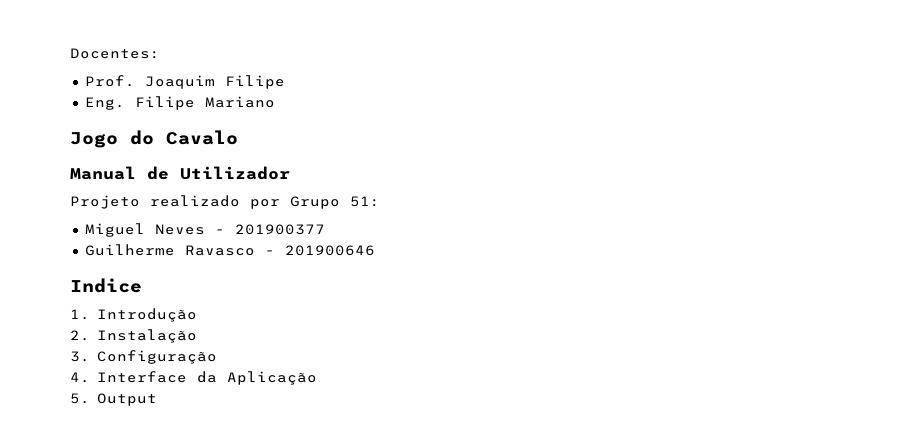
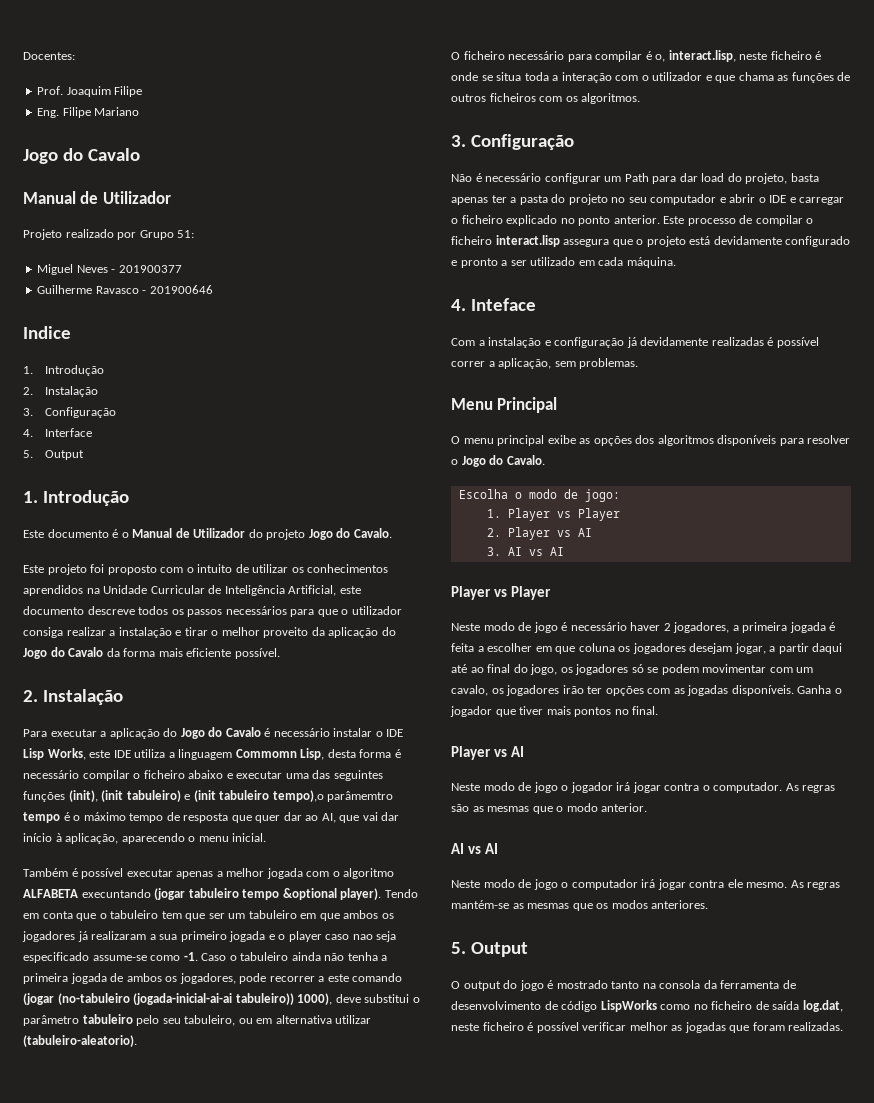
[196,371,317,385] [70,393,157,406] da Aplicação // 5. Output -> [23,450,84,460] [23,490,129,506] [23,528,392,540] [23,564,389,575] [23,585,361,596] [23,606,402,617] [23,627,396,638] [23,647,280,659] [23,689,123,705] [23,727,404,739] [23,748,401,760] [23,770,383,781] [23,790,394,802] [23,812,400,823] [23,833,267,844] [23,868,395,879] [23,888,418,900] [23,910,394,921] [22,931,397,942] [23,952,388,963] [23,973,403,984] [23,993,420,1005] [23,1014,372,1026] [23,1035,137,1047] [451,50,822,62] [451,72,851,83] [451,93,641,104] [451,134,574,150] [451,173,819,184] [451,194,845,205] [451,215,814,226] [451,235,851,247] [451,257,676,268] [451,298,536,311] [451,337,819,348] [451,358,639,369] [451,397,558,413] [451,435,851,446] [451,455,545,467] [458,489,620,502] [486,508,620,521] [486,527,592,540] [486,547,564,556] [451,586,551,600] [451,622,836,633] [451,643,843,654] [451,664,814,675] [451,685,842,696] [450,706,659,717] [451,746,524,760] [451,782,836,793] [451,803,648,814] [451,843,498,854] [451,879,841,890] [451,900,709,911] [451,942,528,957] [451,980,796,991] [451,1000,843,1012] [451,1022,844,1033] // 5. Output // 1. Introdução // Este documento é o Manual de Utilizador do projeto Jogo do Cavalo. // Este projeto foi proposto com o intuito de utilizar os conhecimentos aprendidos na Unidade Curricular de Inteligência Artificial, este documento descreve todos os passos necessários para que o utilizador consiga realizar a instalação e tirar o melhor proveito da aplicação do Jogo do Cavalo da forma mais eficiente possível. // 2. Instalação // Para executar a aplicação do Jogo do Cavalo é necessário instalar o IDE Lisp Works, este IDE utiliza a linguagem Commomn Lisp, desta forma é necessário compilar o ficheiro abaixo e executar uma das seguintes funções (init), (init tabuleiro) e (init tabuleiro tempo),o parâmemtro tempo é o máximo tempo de resposta que quer dar ao AI, que vai dar início à aplicação, aparecendo o menu inicial. // Também é possível executar apenas a melhor jogada com o algoritmo ALFABETA execuntando (jogar tabuleiro tempo &optional player). Tendo em conta que o tabuleiro tem que ser um tabuleiro em que ambos os jogadores já realizaram a sua primeiro jogada e o player caso nao seja especificado assume-se como -1. Caso o tabuleiro ainda não tenha a primeira jogada de ambos os jogadores, pode recorrer a este comando (jogar (no-tabuleiro (jogada-inicial-ai-ai tabuleiro)) 1000), deve substitui o parâmetro tabuleiro pelo seu tabuleiro, ou em alternativa utilizar (tabuleiro-aleatorio). // O ficheiro necessário para compilar é o, interact.lisp, neste ficheiro é onde se situa toda a interação com o utilizador e que chama as funções de outros ficheiros com os algoritmos. // 3. Configuração // Não é necessário configurar um Path para dar load do projeto, basta apenas ter a pasta do projeto no seu computador e abrir o IDE e carregar o ficheiro explicado no ponto anterior. Este processo de compilar o ficheiro interact.lisp assegura que o projeto está devidamente configurado e pronto a ser utilizado em cada máquina. // 4. Inteface // Com a instalação e configuração já devidamente realizadas é possível correr a aplicação, sem problemas. // Menu Principal // O menu principal exibe as opções dos algoritmos disponíveis para resolver o Jogo do Cavalo. // Escolha o modo de jogo: // 1. Player vs Player // 2. Player vs AI // 3. AI vs AI // Player vs Player // Neste modo de jogo é necessário haver 2 jogadores, a primeira jogada é feita a escolher em que coluna os jogadores desejam jogar, a partir daqui até ao final do jogo, os jogadores só se podem movimentar com um cavalo, os jogadores irão ter opções com as jogadas disponíveis. Ganha o jogador que tiver mais pontos no final. // Player vs AI // Neste modo de jogo o jogador irá jogar contra o computador. As regras são as mesmas que o modo anterior. // AI vs AI // Neste modo de jogo o computador irá jogar contra ele mesmo. As regras mantém-se as mesmas que os modos anteriores. // 5. Output // O output do jogo é mostrado tanto na consola da ferramenta de desenvolvimento de código LispWorks como no ficheiro de saída log.dat, neste ficheiro é possível verificar melhor as jogadas que foram realizadas.

